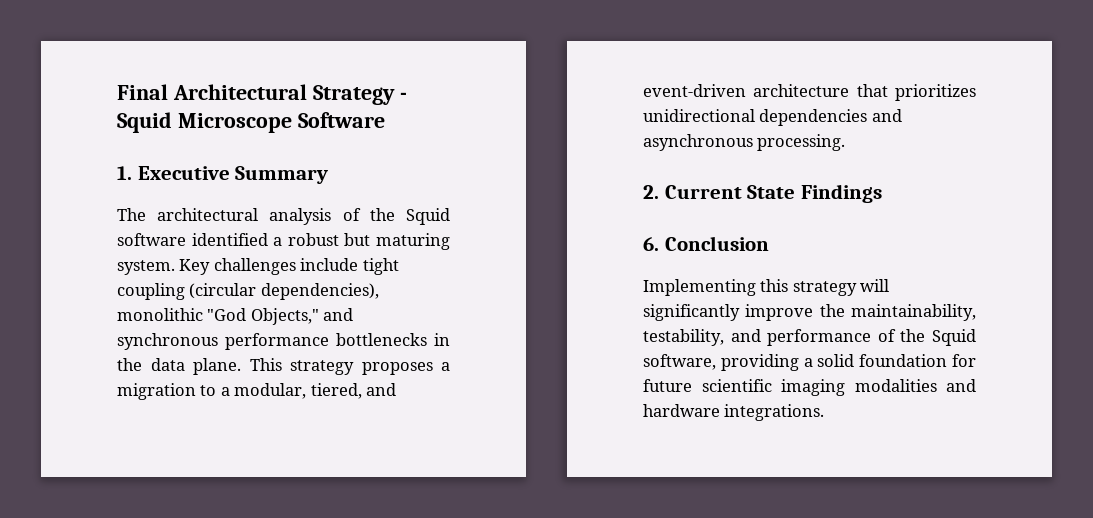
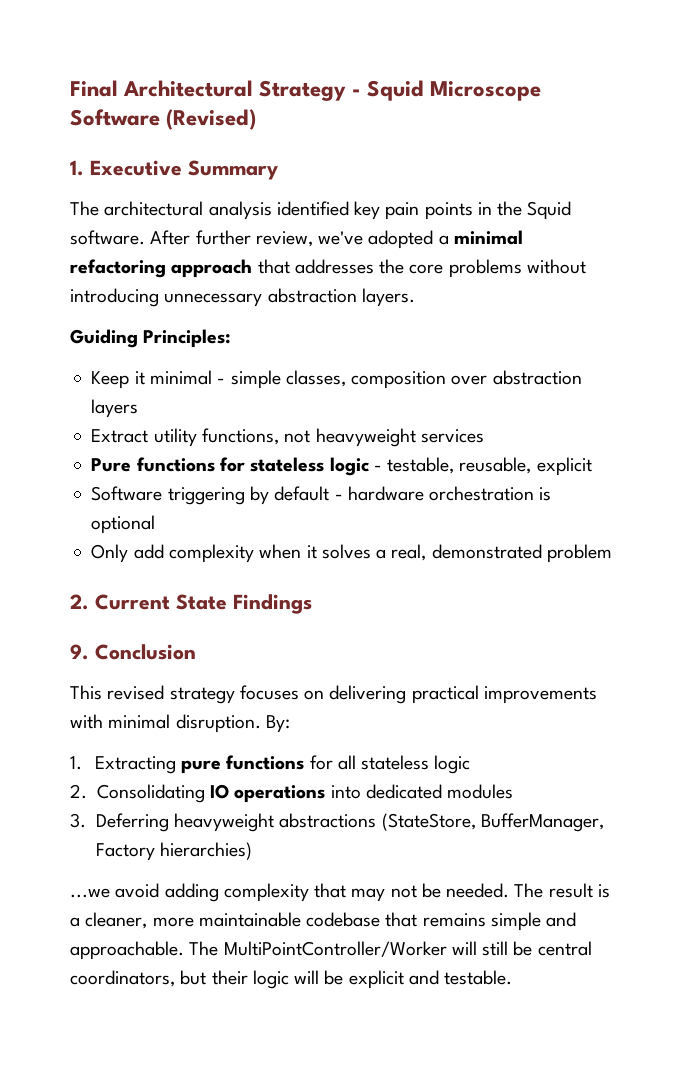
(385, 120) none -> [166,109,257,130] (Revised)
[342,208,451,225] [117,233,450,250] [117,258,399,275] [117,283,379,300] [117,308,354,325] [117,333,450,350] [117,358,450,375] [117,383,397,400] [643,84,976,101] [643,109,902,126] [643,134,846,151] of the Squid software identified a robust but maturing system. Key challenges include tight coupling (circular dependencies), monolithic "God Objects," and synchronous performance bottlenecks in the data plane. This strategy proposes a migration to a modular, tiered, and event-driven architecture that prioritizes unidirectional dependencies and asynchronous processing. -> [276,201,572,220] [70,230,523,249] [70,259,586,278] [70,288,415,307] [70,329,232,348] [91,370,582,389] [91,399,139,418] [91,428,484,447] [91,457,592,476] [91,486,552,505] [91,515,156,534] [91,544,612,563] identified key pain points in the Squid software. After further review, we've adopted a minimal refactoring approach that addresses the core problems without introducing unnecessary abstraction layers. // Guiding Principles: // Keep it minimal - simple classes, composition over abstraction layers // Extract utility functions, not heavyweight services // Pure functions for stateless logic - testable, reusable, explicit // Software triggering by default - hardware orchestration is optional // Only add complexity when it solves a real, demonstrated problem
[643,237,659,251] 6. -> [70,644,89,660] 9.
[643,279,890,296] [643,304,976,321] [643,329,976,346] [643,354,976,371] [643,379,976,396] [643,404,825,421] Implementing this strategy will significantly improve the maintainability, testability, and performance of the Squid software, providing a solid foundation for future scientific imaging modalities and hardware integrations. -> [70,685,597,704] [70,714,290,733] [70,755,471,774] [70,784,514,803] [70,813,604,832] [95,842,253,861] [70,883,610,902] [70,912,577,931] [70,941,592,960] [70,970,513,989] This revised strategy focuses on delivering practical improvements with minimal disruption. By: // 1. Extracting pure functions for all stateless logic // 2. Consolidating IO operations into dedicated modules // 3. Deferring heavyweight abstractions (StateStore, BufferManager, Factory hierarchies) // ...we avoid adding complexity that may not be needed. The result is a cleaner, more maintainable codebase that remains simple and approachable. The MultiPointController/Worker will still be central coordinators, but their logic will be explicit and testable.

